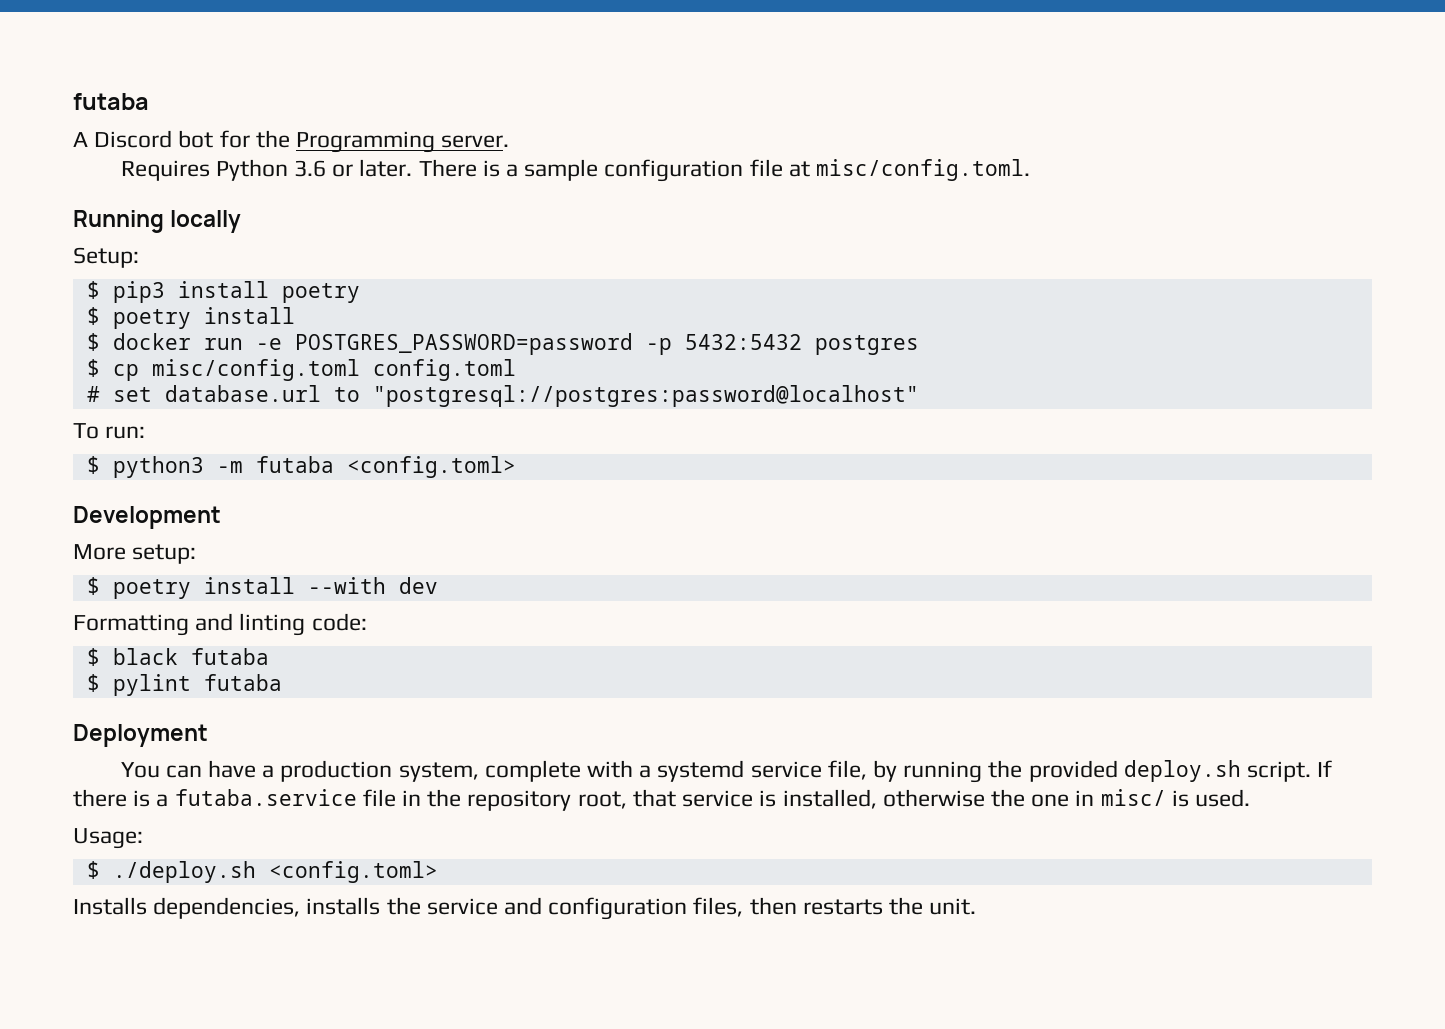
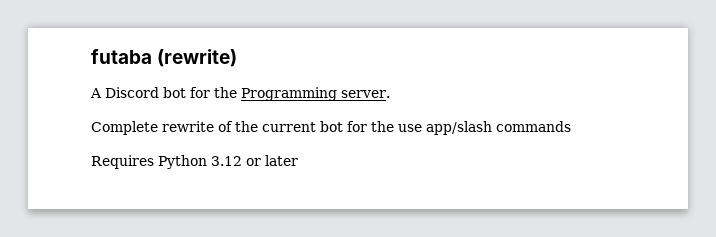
[73,93,149,110] futaba -> [91,49,238,67] futaba (rewrite)
[120,159,1031,182] [73,210,242,233] [73,247,139,268] [86,281,360,303] [86,307,295,329] [86,333,919,355] [86,359,516,381] [86,385,919,407] [73,423,146,439] [86,456,516,478] [73,506,221,529] [73,544,197,564] [86,577,438,599] [73,613,367,636] [86,648,269,666] [86,674,282,696] [73,724,208,747] [120,760,1333,783] [73,789,1250,811] [73,828,143,849] [86,861,438,883] [73,897,977,920] Requires Python 3.6 or later. There is a sample configuration file at misc/config.toml. // Running locally // Setup: // $ pip3 install poetry // $ poetry install // $ docker run -e POSTGRES_PASSWORD=password -p 5432:5432 postgres // $ cp misc/config.toml config.toml // # set database.url to "postgresql://postgres:password@localhost" // To run: // $ python3 -m futaba <config.toml> // Development // More setup: // $ poetry install --with dev // Formatting and linting code: // $ black futaba // $ pylint futaba // Deployment // You can have a production system, complete with a systemd service file, by running the provided deploy.sh script. If there is a futaba.service file in the repository root, that service is installed, otherwise the one in misc/ is used. // Usage: // $ ./deploy.sh <config.toml> // Installs dependencies, installs the service and configuration files, then restarts the unit. -> [91,121,571,135] [91,155,298,169] Complete rewrite of the current bot for the use app/slash commands // Requires Python 3.12 or later

